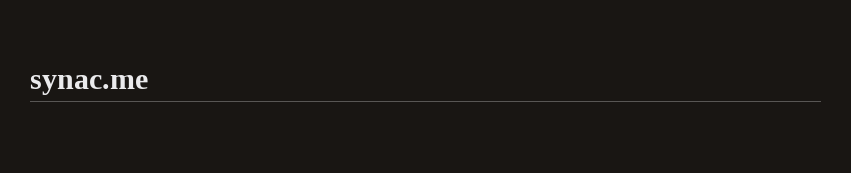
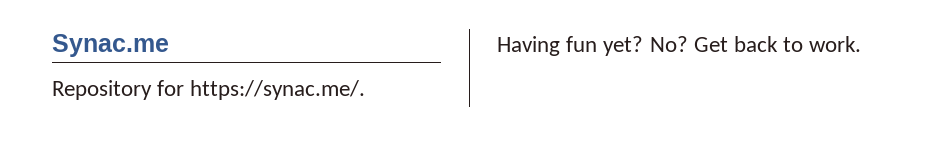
[30,75,148,95] synac.me -> [52,34,169,57] [52,80,366,100] [497,36,862,56] Synac.me // Repository for https://synac.me/. // Having fun yet? No? Get back to work.

